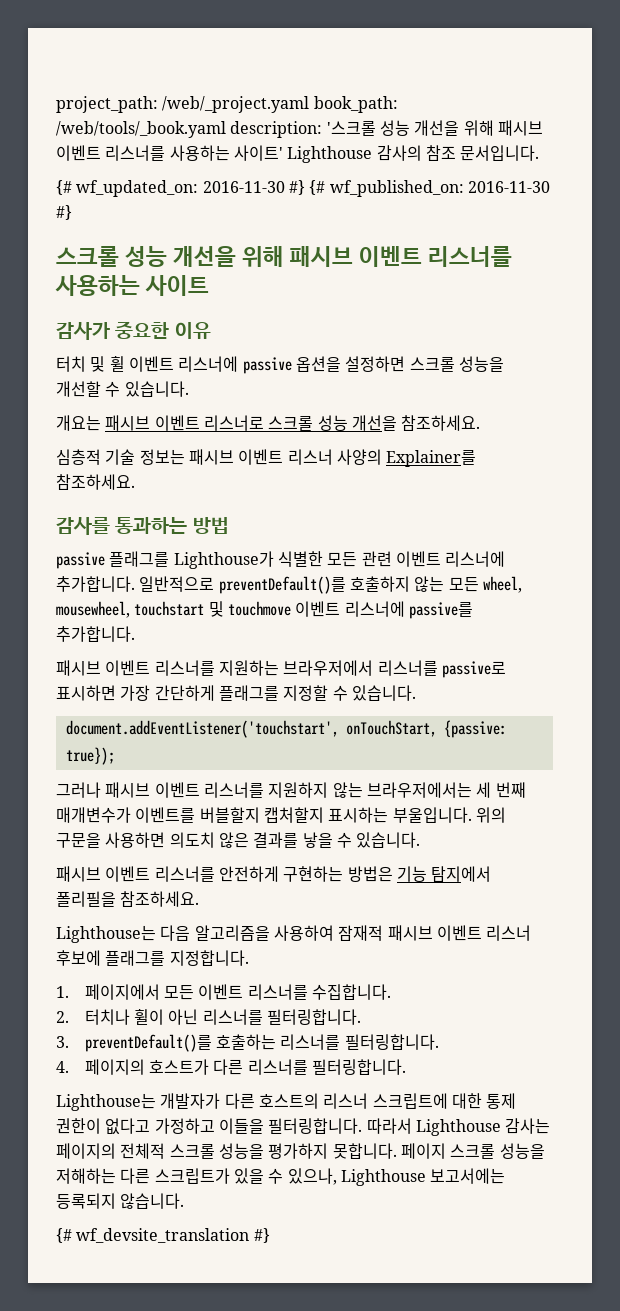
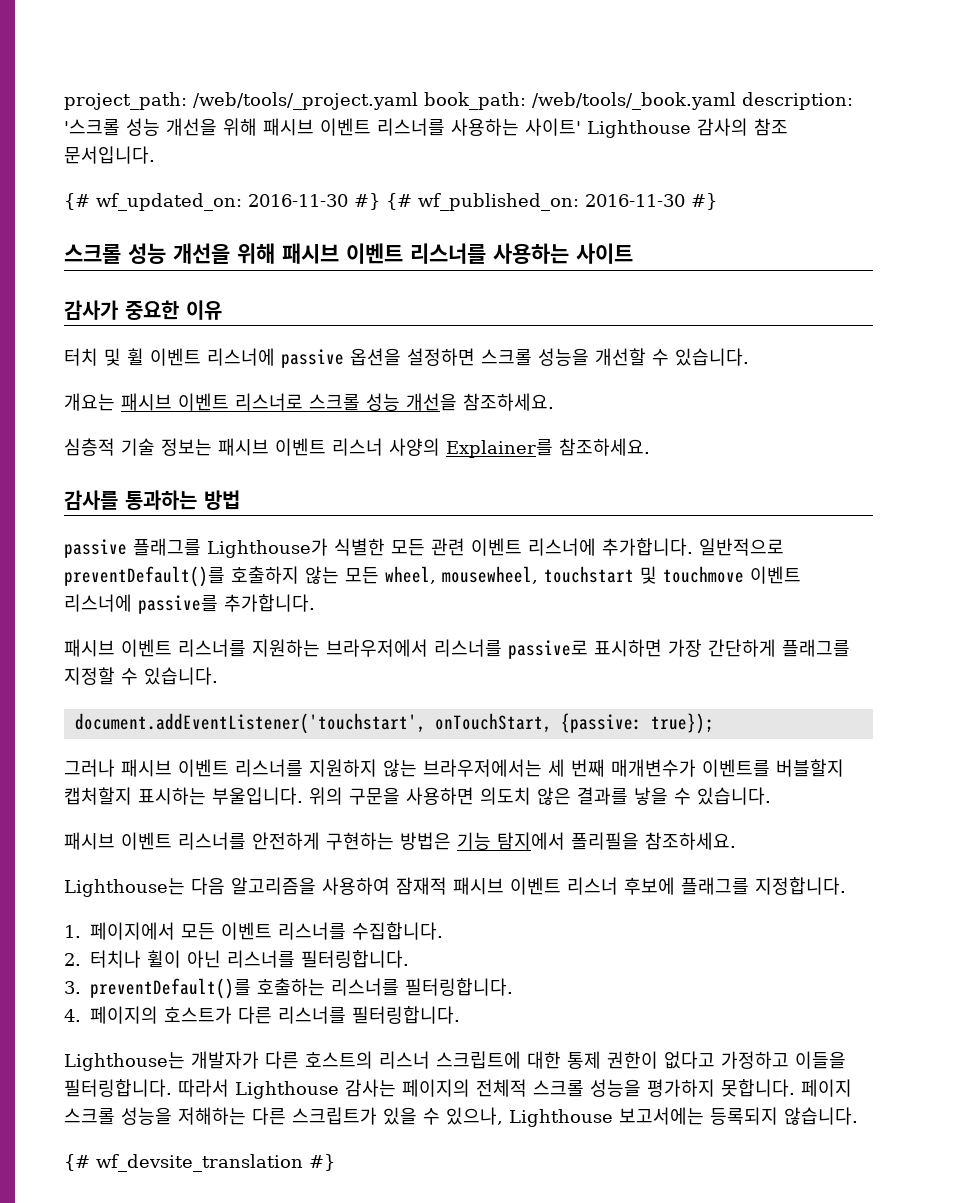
[162,96,310,113] /web/_project.yaml -> [193,92,418,110] /web/tools/_project.yaml

